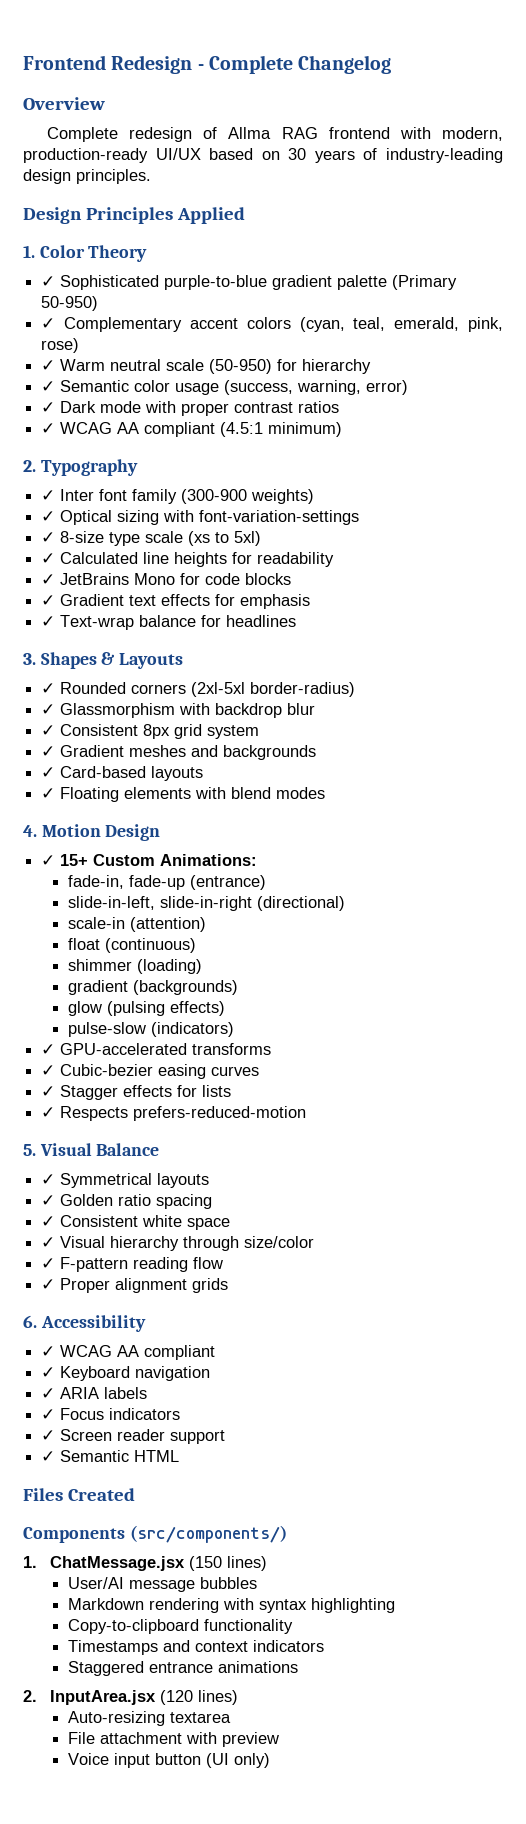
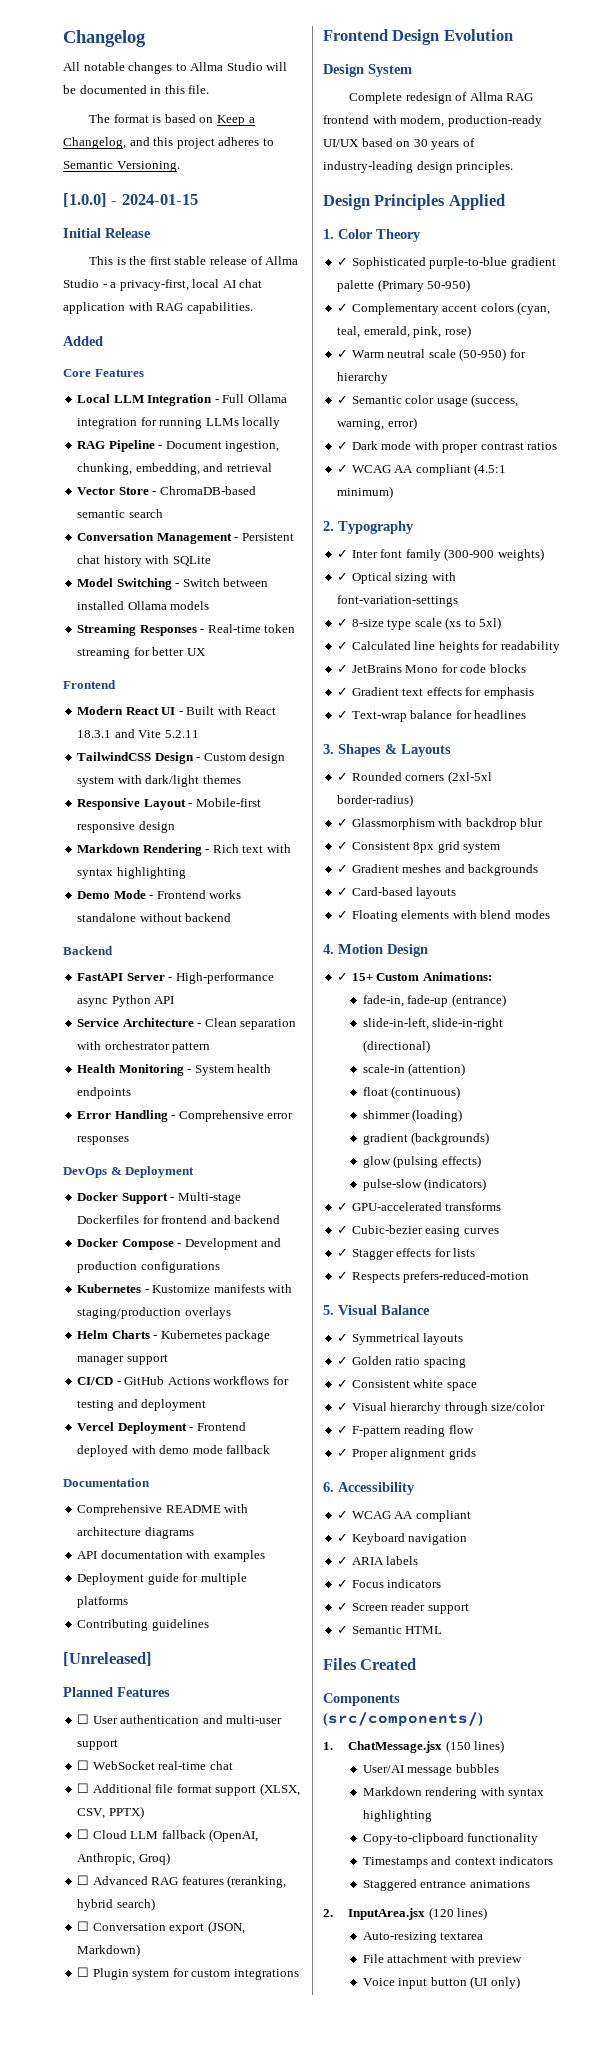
[23,55,392,74] [23,97,105,110] Frontend Redesign - Complete Changelog // Overview -> [63,30,146,47] [63,62,288,74] [63,85,210,94] [89,114,255,126] [63,137,274,149] [63,161,180,172] [63,193,198,207] [63,228,151,238] [89,256,299,265] [63,279,263,291] [63,302,253,314] [63,336,103,346] [63,369,144,377] [77,394,287,406] [77,417,281,429] [77,440,280,452] [77,463,272,475] [77,486,256,495] [77,509,163,518] [77,532,294,544] [77,555,211,567] [77,578,269,590] [77,601,210,610] [77,624,296,636] [77,647,206,659] [63,680,116,689] [77,706,277,715] [77,729,199,738] [77,752,286,764] [77,775,241,787] [77,798,261,810] [77,821,175,833] [77,844,291,856] [77,867,186,879] [77,890,242,899] [77,913,232,922] [63,946,113,955] [77,972,274,984] [77,995,175,1007] [77,1018,297,1030] [77,1041,211,1053] [77,1064,272,1076] [77,1087,132,1099] [77,1110,294,1122] [77,1136,130,1145] [63,1166,195,1178] [77,1192,241,1204] [77,1215,281,1224] [77,1238,282,1250] [77,1261,220,1273] [77,1284,293,1293] [77,1307,231,1319] [77,1330,271,1342] [77,1354,168,1365] [77,1376,289,1385] [77,1399,207,1411] [77,1422,246,1434] [77,1445,271,1457] [63,1478,150,1487] [77,1504,249,1516] [77,1527,194,1539] [77,1550,265,1562] [77,1573,247,1585] [77,1596,129,1608] [77,1619,209,1631] [63,1652,152,1666] [63,1687,170,1697] [77,1714,283,1724] [77,1739,119,1750] [77,1760,233,1770] [77,1783,300,1796] [77,1806,144,1819] [77,1829,259,1842] [77,1852,170,1865] [77,1875,287,1888] [77,1898,155,1911] [77,1921,245,1934] [77,1944,141,1957] [77,1967,299,1980] [323,29,513,45] [323,64,412,77] Changelog // All notable changes to Allma Studio will be documented in this file. // The format is based on Keep a Changelog, and this project adheres to Semantic Versioning. // [1.0.0] - 2024-01-15 // Initial Release // This is the first stable release of Allma Studio - a privacy-first, local AI chat application with RAG capabilities. // Added // Core Features // Local LLM Integration - Full Ollama integration for running LLMs locally // RAG Pipeline - Document ingestion, chunking, embedding, and retrieval // Vector Store - ChromaDB-based semantic search // Conversation Management - Persistent chat history with SQLite // Model Switching - Switch between installed Ollama models // Streaming Responses - Real-time token streaming for better UX // Frontend // Modern React UI - Built with React 18.3.1 and Vite 5.2.11 // TailwindCSS Design - Custom design system with dark/light themes // Responsive Layout - Mobile-first responsive design // Markdown Rendering - Rich text with syntax highlighting // Demo Mode - Frontend works standalone without backend // Backend // FastAPI Server - High-performance async Python API // Service Architecture - Clean separation with orchestrator pattern // Health Monitoring - System health endpoints // Error Handling - Comprehensive error responses // DevOps & Deployment // Docker Support - Multi-stage Dockerfiles for frontend and backend // Docker Compose - Development and production configurations // Kubernetes - Kustomize manifests with staging/production overlays // Helm Charts - Kubernetes package manager support // CI/CD - GitHub Actions workflows for testing and deployment // Vercel Deployment - Frontend deployed with demo mode fallback // Documentation // Comprehensive README with architecture diagrams // API documentation with examples // Deployment guide for multiple platforms // Contributing guidelines // [Unreleased] // Planned Features // ☐ User authentication and multi-user support // ☐ WebSocket real-time chat // ☐ Additional file format support (XLSX, CSV, PPTX) // ☐ Cloud LLM fallback (OpenAI, Anthropic, Groq) // ☐ Advanced RAG features (reranking, hybrid search) // ☐ Conversation export (JSON, Markdown) // ☐ Plugin system for custom integrations // Frontend Design Evolution // Design System

